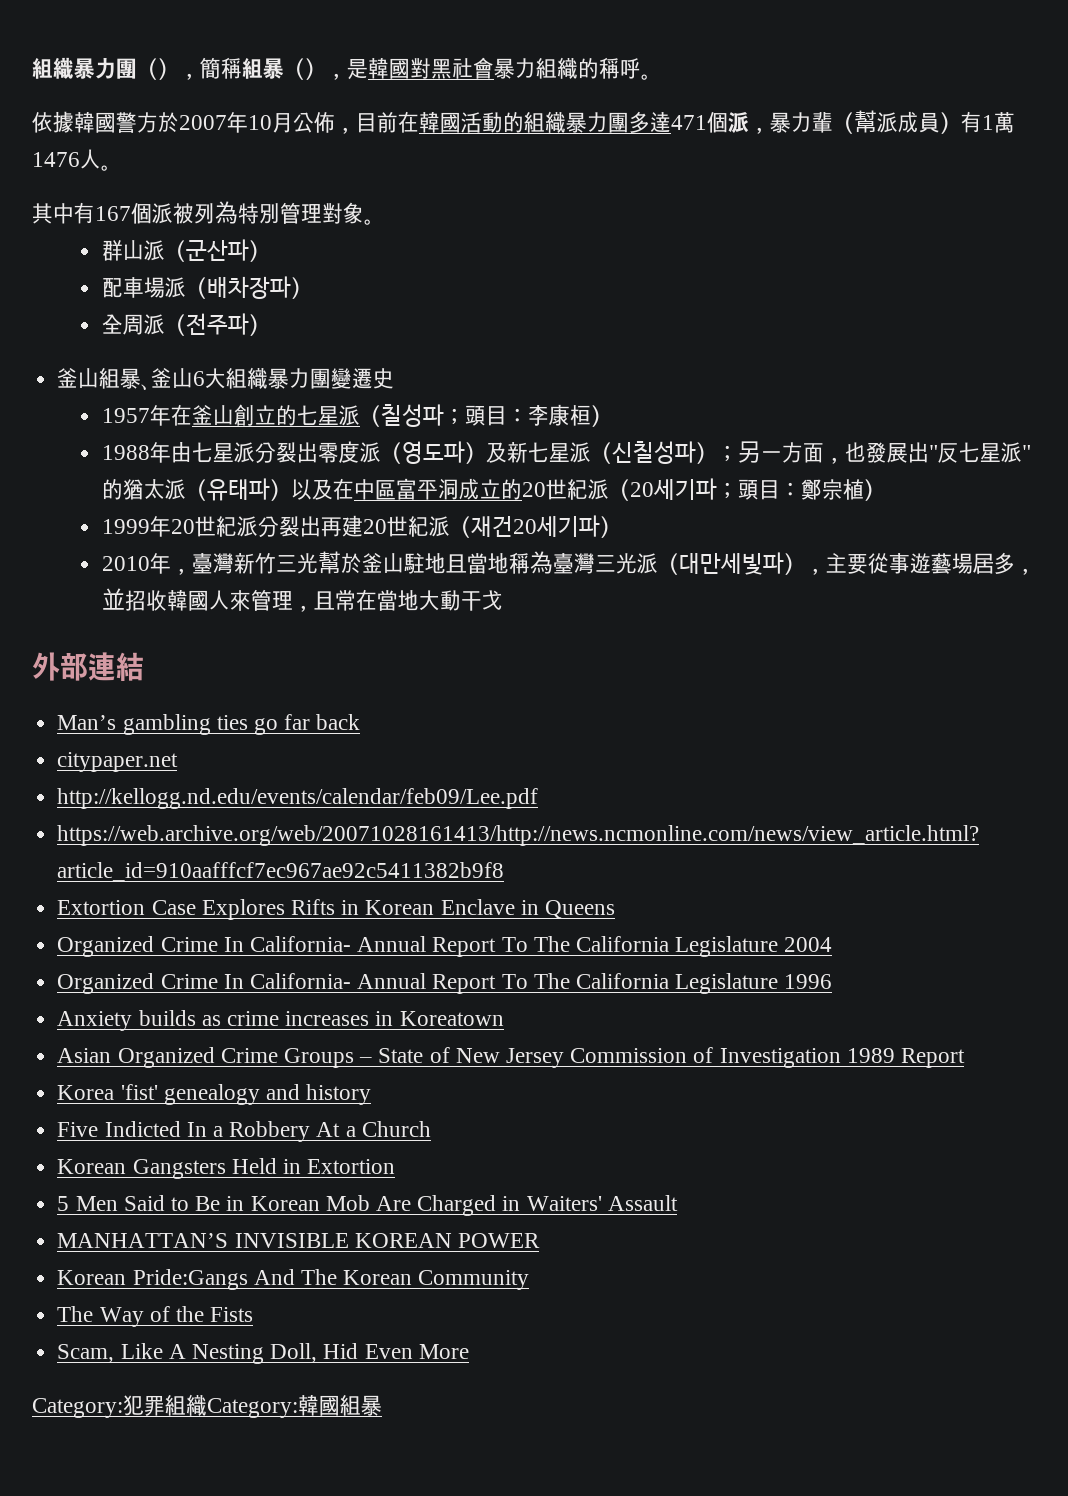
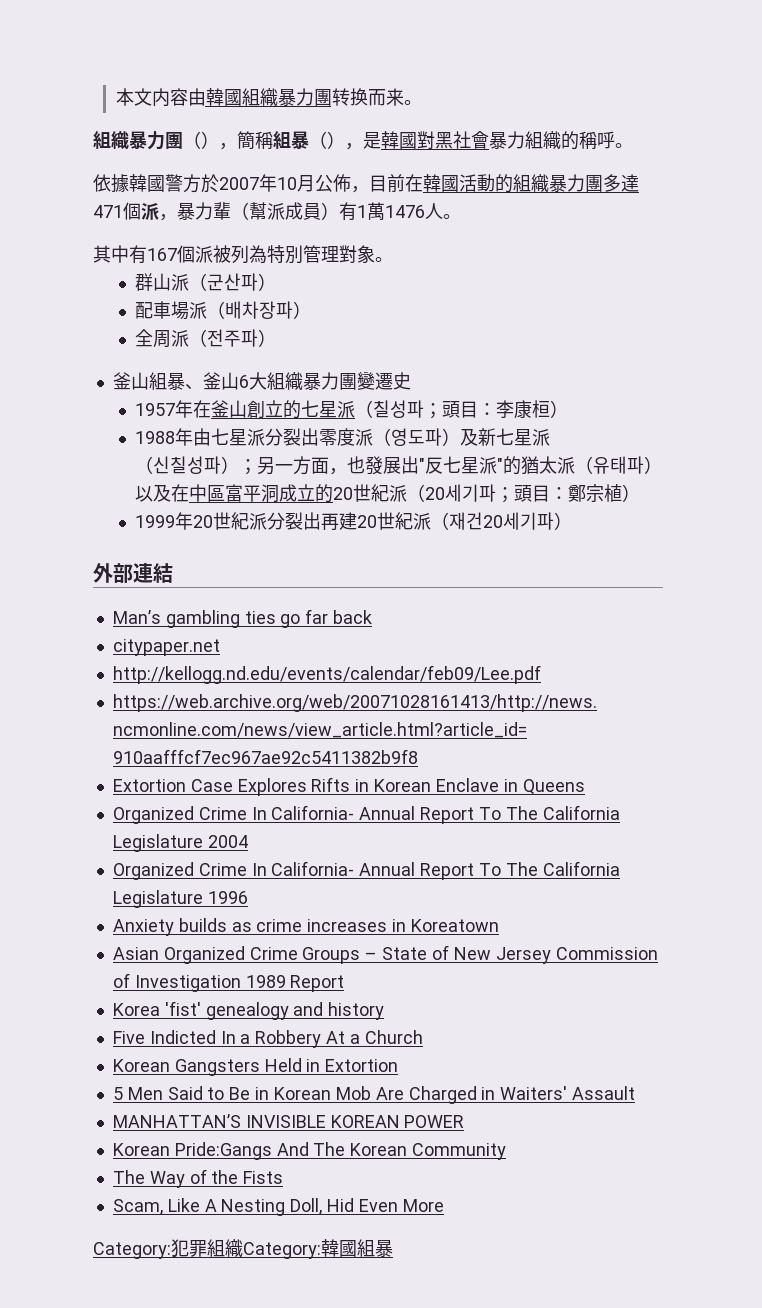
(32, 68) none -> [115,88,422,107] 本文内容由韓國組織暴力團转换而来。 //
[101,551,1036,575] [101,588,503,612] // 2010年，臺灣新竹三光幫於釜山駐地且當地稱為臺灣三光派（대만세빛파），主要從事遊藝場居多，並招收韓國人來管理，且常在當地大動干戈 -> (573, 521) none

